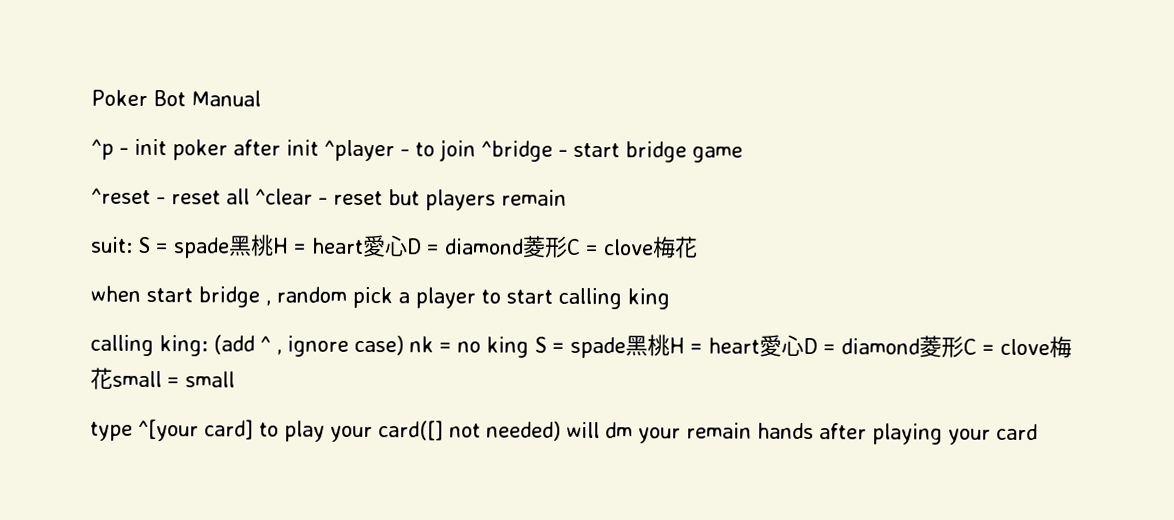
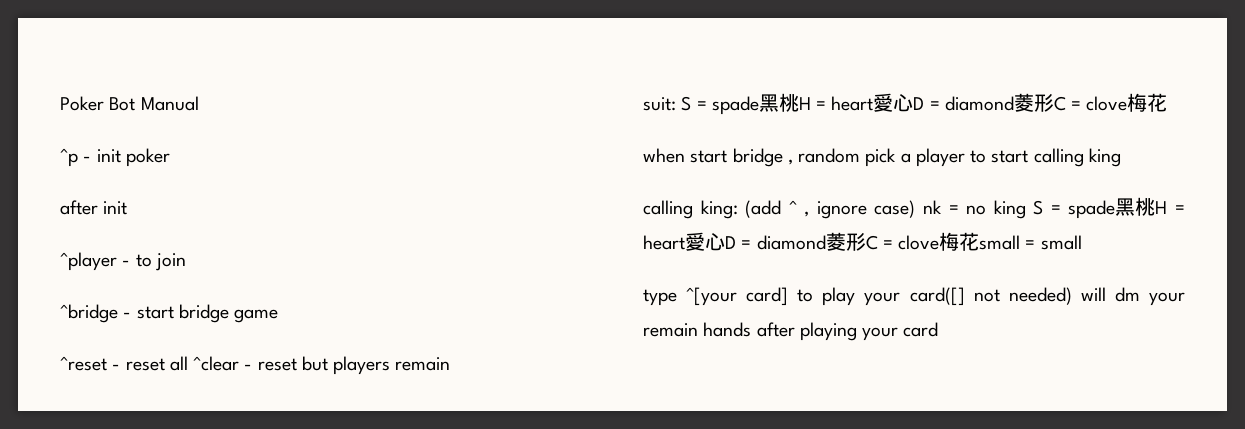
(228, 150) none -> (170, 157) //
(319, 147) none -> (128, 208) //
(476, 150) none -> (186, 262) //

